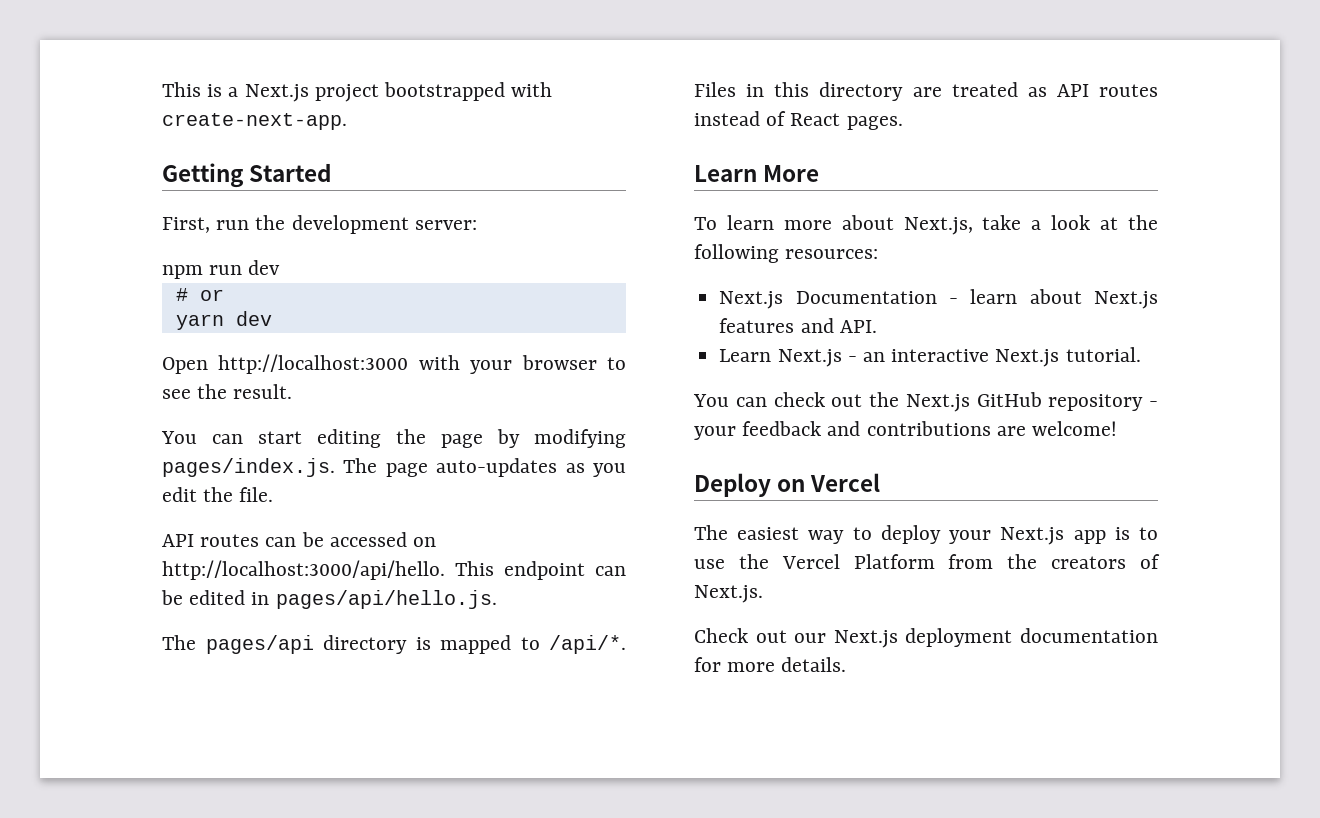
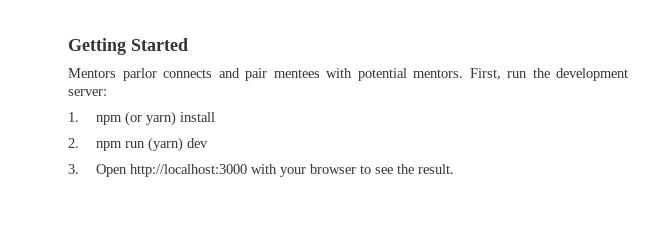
[162,82,553,102] [162,113,347,130] [162,163,332,188] This is a Next.js project bootstrapped with create-next-app. // Getting Started // -> [68,38,188,55] [68,68,463,81] Getting Started // Mentors parlor connects and pair mentees with potential mentors.
(477, 225) none -> [68,111,215,126] [68,138,79,148] 1. npm (or yarn) install // 2.
[248,260,281,275] [175,288,224,301] [175,311,272,330] dev // # or // yarn dev // -> [147,137,208,152] [68,164,79,174] (yarn) dev // 3.
[161,429,626,448] [162,458,626,477] [162,487,274,502] [162,532,437,547] [162,560,626,580] [161,590,497,609] [162,635,626,654] [694,82,1158,101] [694,111,903,130] [694,165,820,182] [694,215,1158,235] [694,244,879,263] [719,289,1158,309] [719,318,877,333] [719,347,1141,367] [693,392,1158,412] [694,421,1118,440] [694,473,881,497] [694,525,1158,545] [694,554,1160,569] [694,585,763,603] [694,628,1158,648] [694,657,847,672] // You can start editing the page by modifying pages/index.js. The page auto-updates as you edit the file. // API routes can be accessed on http://localhost:3000/api/hello. This endpoint can be edited in pages/api/hello.js. // The pages/api directory is mapped to /api/*. Files in this directory are treated as API routes instead of React pages. // Learn More // To learn more about Next.js, take a look at the following resources: // Next.js Documentation - learn about Next.js features and API. // Learn Next.js - an interactive Next.js tutorial. // You can check out the Next.js GitHub repository - your feedback and contributions are welcome! // Deploy on Vercel // The easiest way to deploy your Next.js app is to use the Vercel Platform from the creators of Next.js. // Check out our Next.js deployment documentation for more details. -> (454, 169) none

